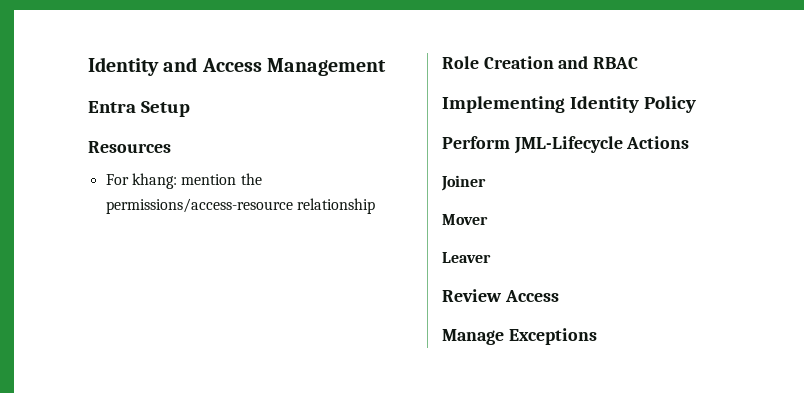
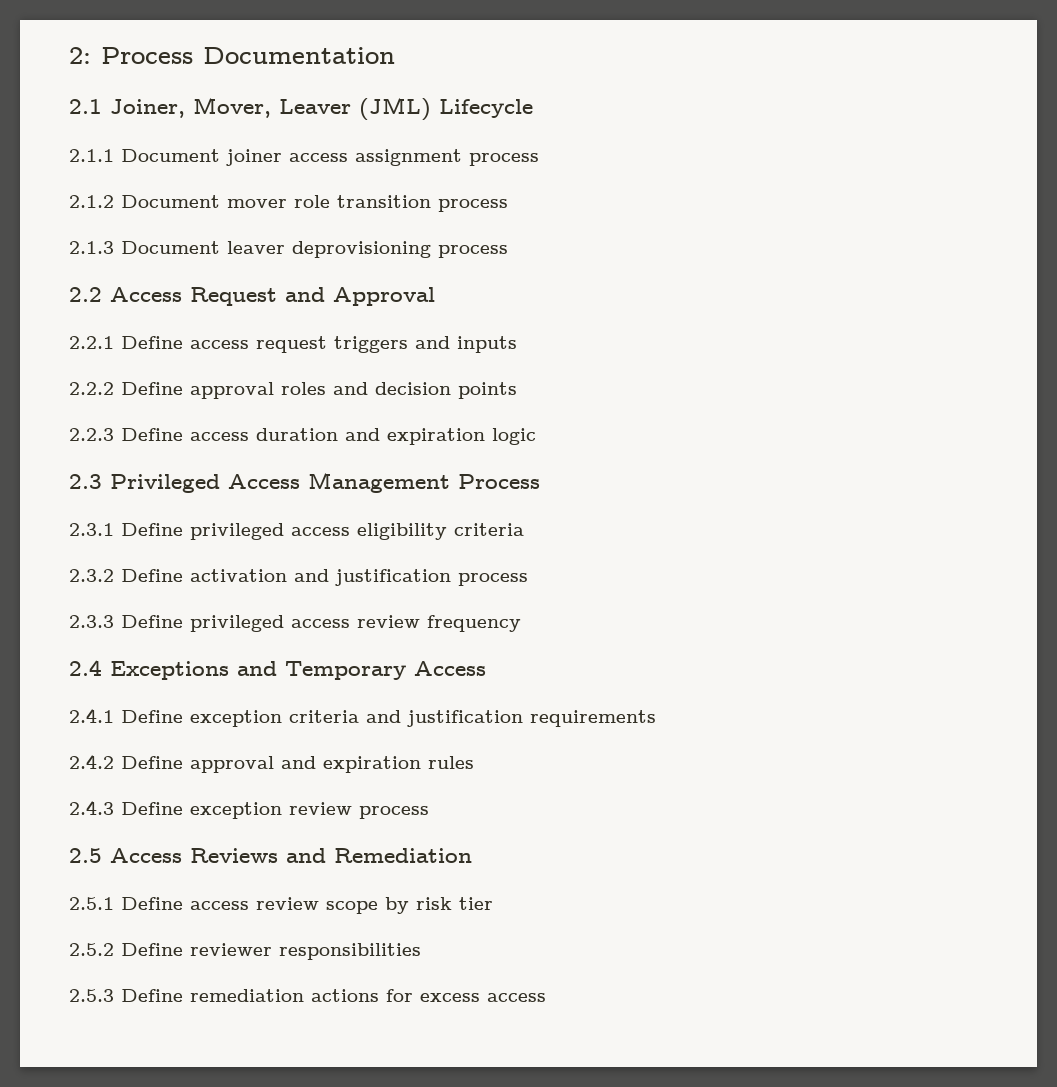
[88,57,387,76] [88,101,190,117] [88,141,171,153] [105,173,262,189] [105,198,375,214] [442,56,639,69] [442,96,696,113] [442,136,690,154] [441,175,486,191] [442,214,488,225] [442,252,491,263] [442,289,559,302] [442,328,597,345] Identity and Access Management // Entra Setup // Resources // For khang: mention the permissions/access-resource relationship // Role Creation and RBAC // Implementing Identity Policy // Perform JML-Lifecycle Actions // Joiner // Mover // Leaver // Review Access // Manage Exceptions -> [69,47,395,64] [69,97,533,121] [69,149,539,166] [69,195,508,212] [69,241,508,258] [69,287,435,306] [69,336,517,353] [69,382,517,399] [69,428,536,445] [69,472,540,493] [69,523,524,540] [69,569,528,586] [69,615,521,632] [69,660,486,680] [69,708,656,727] [69,754,474,773] [69,800,429,819] [69,848,472,863] [69,897,493,914] [69,943,421,960] [69,989,546,1002] 2: Process Documentation // 2.1 Joiner, Mover, Leaver (JML) Lifecycle // 2.1.1 Document joiner access assignment process // 2.1.2 Document mover role transition process // 2.1.3 Document leaver deprovisioning process // 2.2 Access Request and Approval // 2.2.1 Define access request triggers and inputs // 2.2.2 Define approval roles and decision points // 2.2.3 Define access duration and expiration logic // 2.3 Privileged Access Management Process // 2.3.1 Define privileged access eligibility criteria // 2.3.2 Define activation and justification process // 2.3.3 Define privileged access review frequency // 2.4 Exceptions and Temporary Access // 2.4.1 Define exception criteria and justification requirements // 2.4.2 Define approval and expiration rules // 2.4.3 Define exception review process // 2.5 Access Reviews and Remediation // 2.5.1 Define access review scope by risk tier // 2.5.2 Define reviewer responsibilities // 2.5.3 Define remediation actions for excess access

